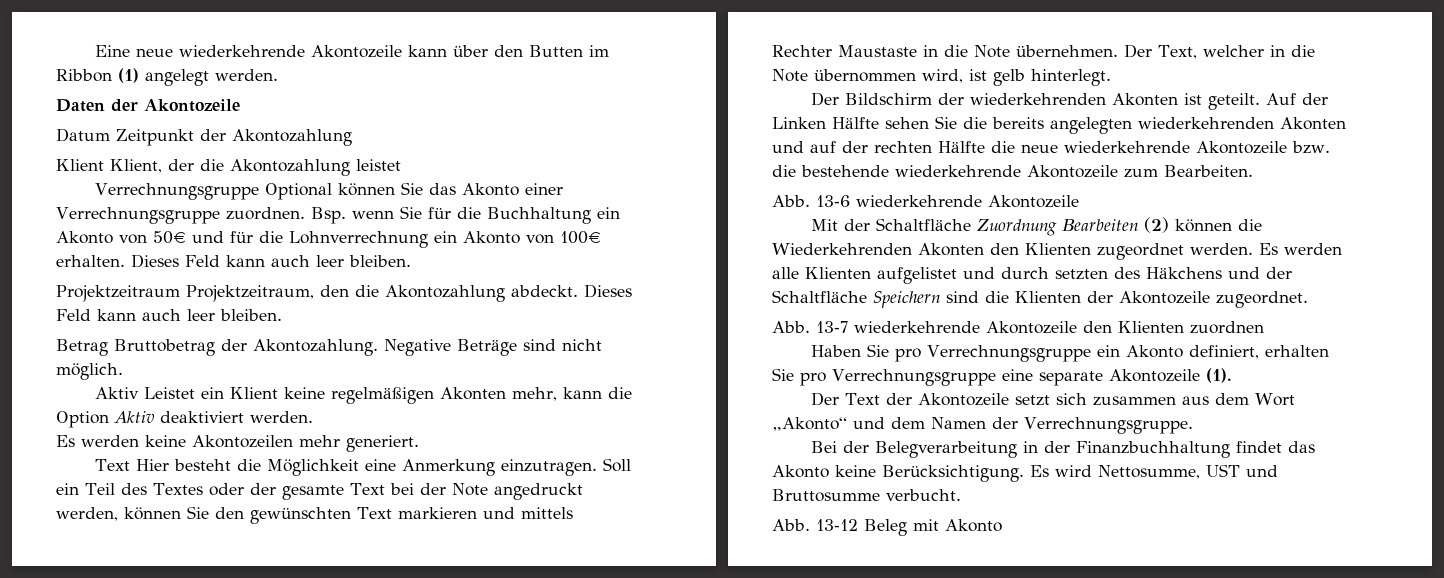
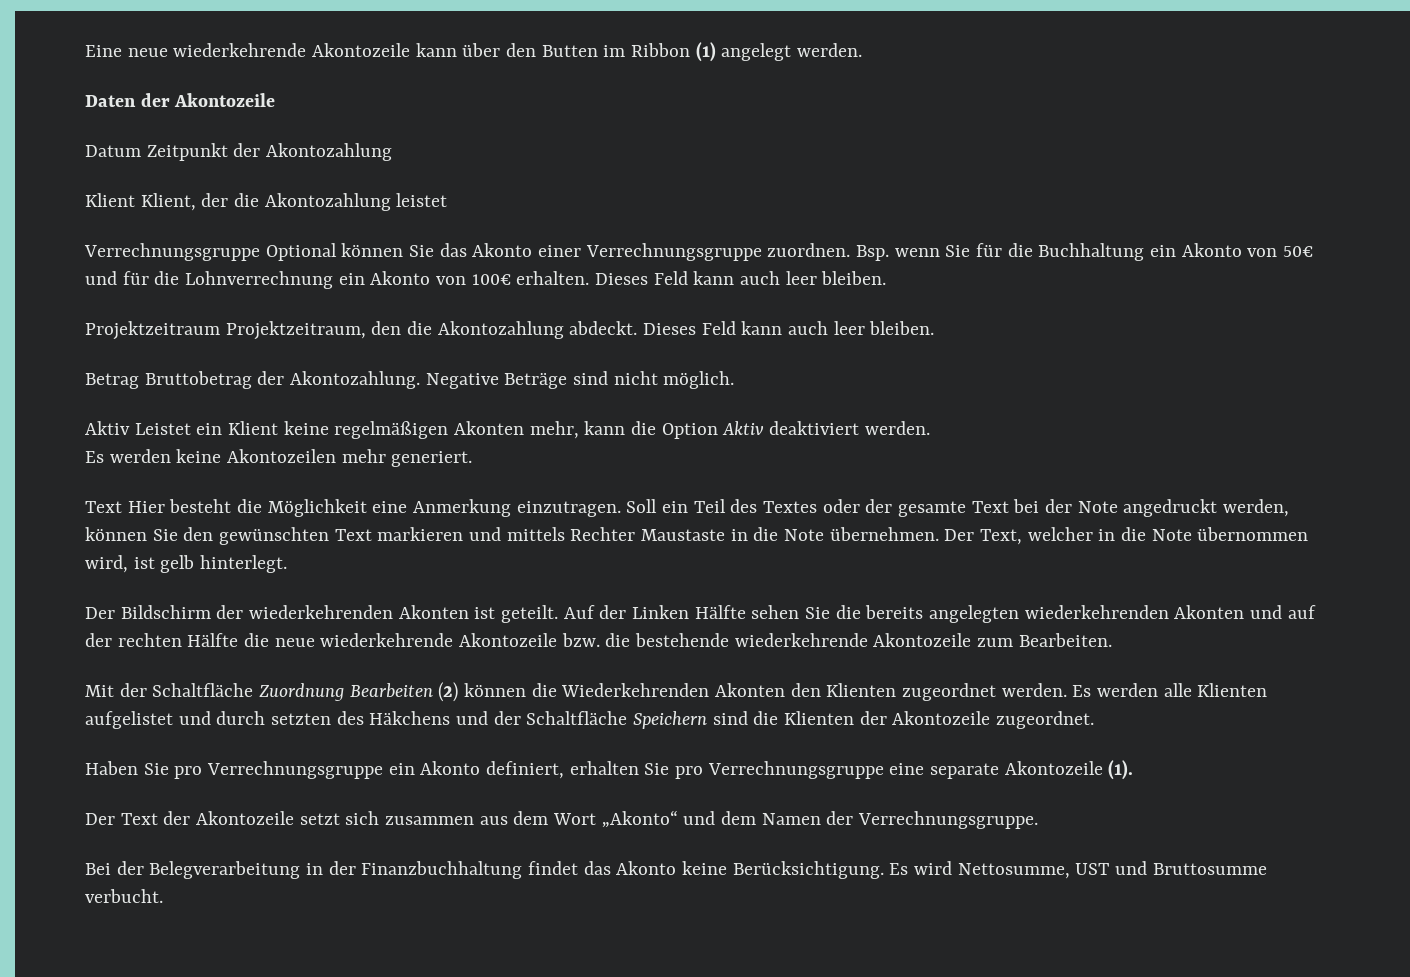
[772,195,1079,208] // Abb. 13‑6 wiederkehrende Akontozeile -> (1112, 640) none
[772,321,1264,334] // Abb. 13‑7 wiederkehrende Akontozeile den Klienten zuordnen -> (1095, 720) none
[772,519,1002,536] // Abb. 13‑12 Beleg mit Akonto -> (163, 896) none

